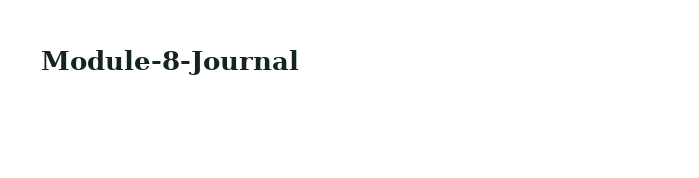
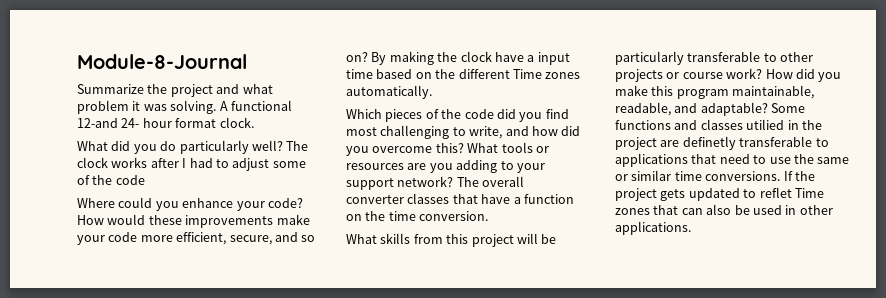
(299, 62) none -> [77,84,273,97] [77,100,292,114] [77,117,254,128] [77,140,309,154] [77,157,306,171] [77,175,145,185] [77,197,303,211] [77,214,310,228] [77,232,316,245] [346,51,570,65] [346,69,581,79] [346,85,432,99] [346,109,569,122] [346,125,581,139] [346,142,549,156] [346,160,545,173] [346,176,525,190] [346,193,574,204] [346,211,489,221] [346,233,557,247] [615,51,814,65] [615,68,842,82] [615,85,815,99] [615,102,806,116] [615,119,822,130] [615,136,829,150] [615,153,850,167] [615,170,815,181] [615,187,824,201] [615,204,833,215] [615,221,691,235] // Summarize the project and what problem it was solving. A functional 12-and 24- hour format clock. // What did you do particularly well? The clock works after I had to adjust some of the code // Where could you enhance your code? How would these improvements make your code more efficient, secure, and so on? By making the clock have a input time based on the different Time zones automatically. // Which pieces of the code did you find most challenging to write, and how did you overcome this? What tools or resources are you adding to your support network? The overall converter classes that have a function on the time conversion. // What skills from this project will be particularly transferable to other projects or course work? How did you make this program maintainable, readable, and adaptable? Some functions and classes utilied in the project are definetly transferable to applications that need to use the same or similar time conversions. If the project gets updated to reflet Time zones that can also be used in other applications.

